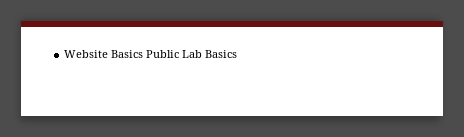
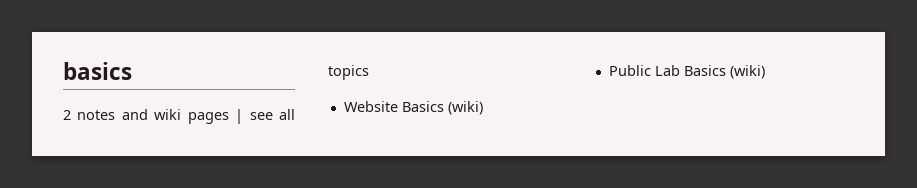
(64, 54) none -> [63,62,132,80] [63,109,295,124] [328,65,369,80] basics // 2 notes and wiki pages | see all topics //
(144, 54) none -> [447,101,483,115] (wiki) //
(238, 54) none -> [729,65,765,79] (wiki)

